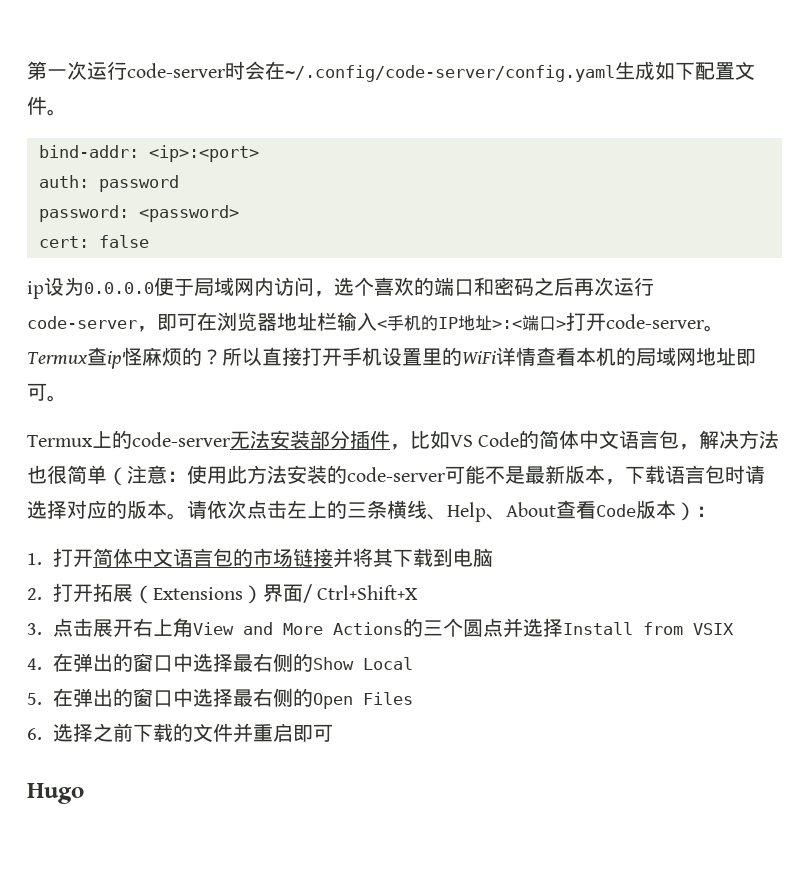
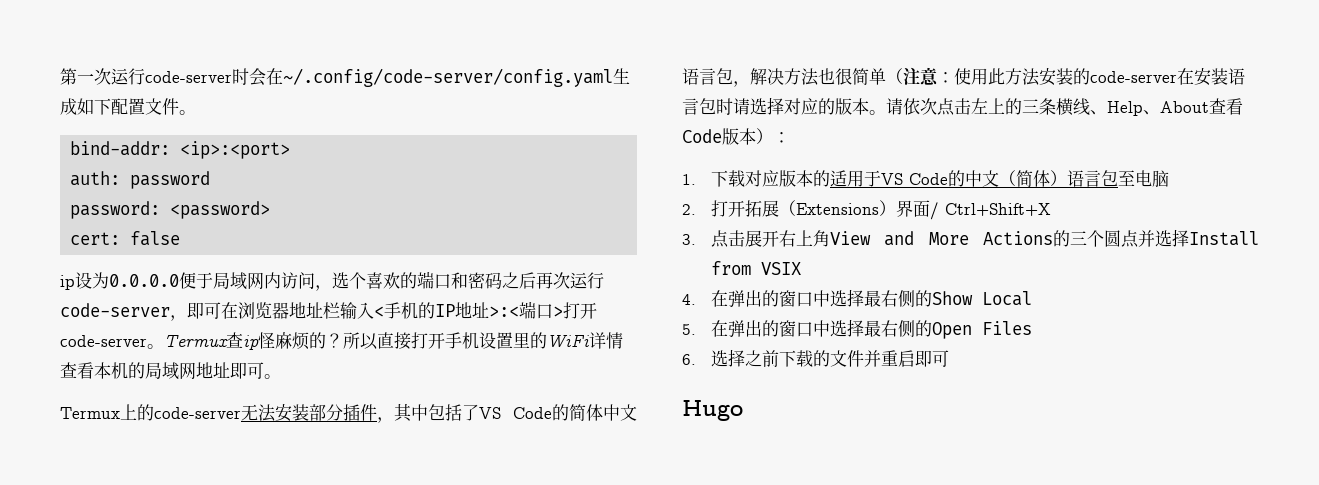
[410,430,450,449] 比如 -> [394,403,479,422] 其中包括了
[445,465,665,485] 可能不是最新版本，下载 -> [1177,68,1228,86] 在安装
[53,548,454,568] 打开简体中文语言包的市场链接并将其下载到 -> [711,170,1136,187] 下载对应版本的适用于VS Code的中文（简体）语言包至

